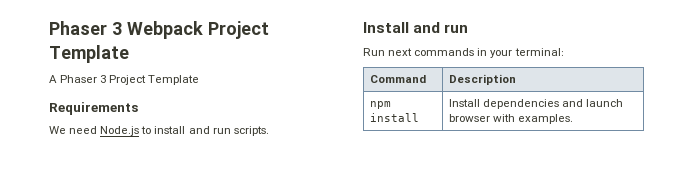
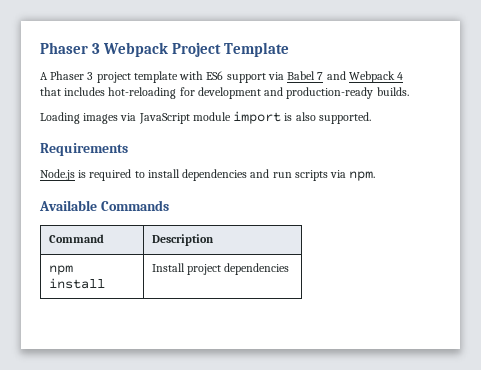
[109,75,200,85] [49,102,138,115] [49,126,140,136] Project Template // Requirements // We need Node.js -> [96,71,404,83] [40,87,409,99] [40,111,371,124] [40,143,128,156] [40,169,132,181] project template with ES6 support via Babel 7 and Webpack 4 that includes hot-reloading for development and production-ready builds. // Loading images via JavaScript module import is also supported. // Requirements // Node.js is required
[188,126,269,136] [363,22,469,33] [363,48,564,58] and run scripts. // Install and run // Run next commands in your terminal: -> [182,169,376,181] [39,200,169,211] dependencies and run scripts via npm. // Available Commands
[482,99,624,109] [448,114,573,124] dependencies and launch browser with examples. -> [187,263,290,275] project dependencies

